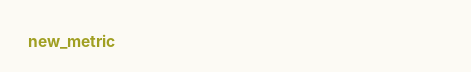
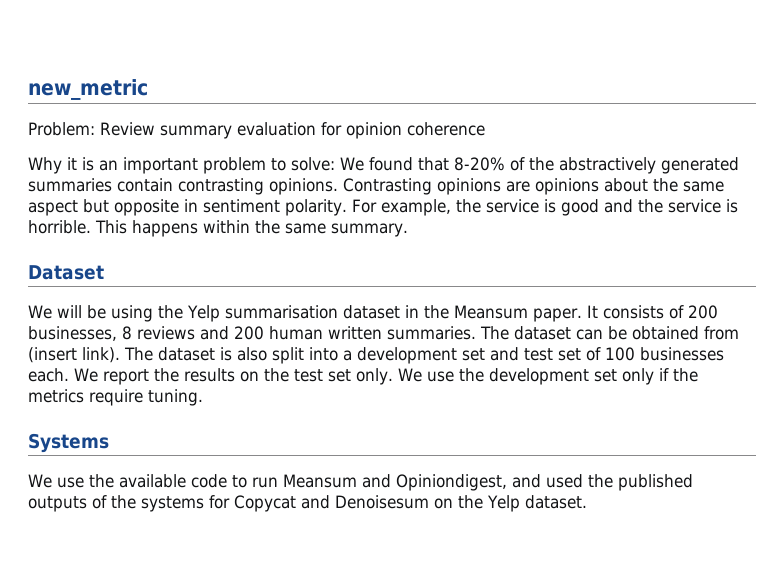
(115, 41) none -> [28,122,485,139] [28,157,739,174] [28,178,724,195] [28,199,738,216] [28,220,408,237] [28,265,104,280] [28,305,718,322] [28,326,739,341] [28,347,724,364] [28,368,698,385] [28,389,203,406] [28,433,109,453] [28,474,693,491] [28,495,587,512] // Problem: Review summary evaluation for opinion coherence // Why it is an important problem to solve: We found that 8-20% of the abstractively generated summaries contain contrasting opinions. Contrasting opinions are opinions about the same aspect but opposite in sentiment polarity. For example, the service is good and the service is horrible. This happens within the same summary. // Dataset // We will be using the Yelp summarisation dataset in the Meansum paper. It consists of 200 businesses, 8 reviews and 200 human written summaries. The dataset can be obtained from (insert link). The dataset is also split into a development set and test set of 100 businesses each. We report the results on the test set only. We use the development set only if the metrics require tuning. // Systems // We use the available code to run Meansum and Opiniondigest, and used the published outputs of the systems for Copycat and Denoisesum on the Yelp dataset.

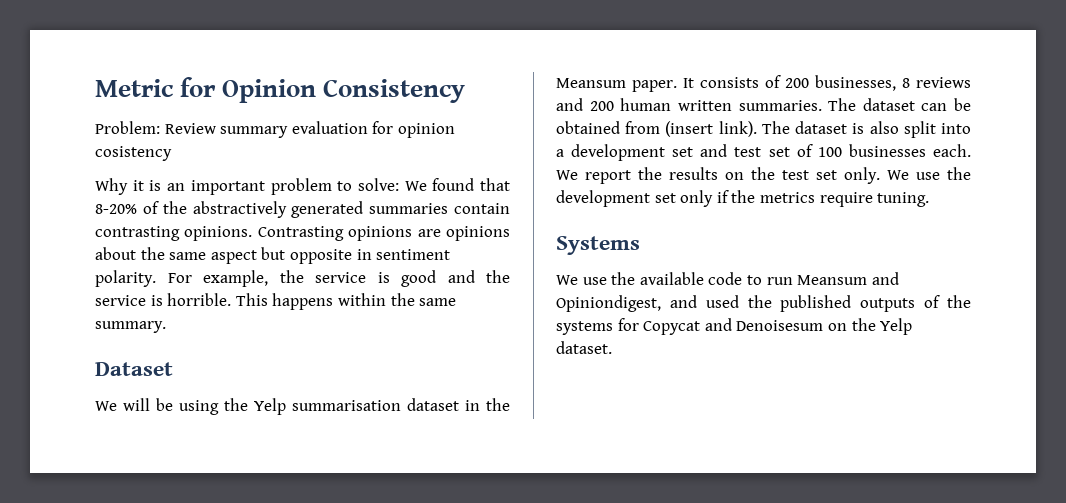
[28,79,148,100] new_metric -> [95,77,466,103] Metric for Opinion Consistency
[407,122,485,136] coherence -> [95,146,172,161] cosistency

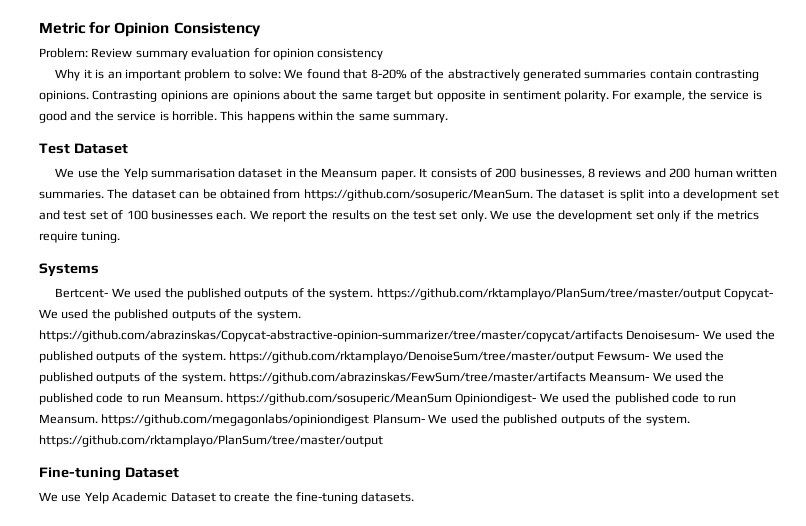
[95,146,172,161] cosistency -> [317,48,384,60] consistency
[210,250,257,264] aspect -> [376,91,411,102] target
[95,362,173,376] [95,398,219,415] Dataset // We will be using -> [39,143,128,154] [55,168,98,178] Test Dataset // We use
[665,121,757,137] (insert link). -> [303,189,533,201] https://github.com/sosuperic/MeanSum.
[869,121,899,134] also -> (617, 194) none
[556,272,899,285] [556,295,971,312] [556,318,913,335] [556,341,612,354] We use the available code to run Meansum and Opiniondigest, and used the published outputs of the systems for Copycat and Denoisesum on the Yelp dataset. -> [55,288,774,300] [39,309,301,321] [39,330,775,342] [39,351,725,363] [39,372,725,384] [39,393,736,405] [39,414,690,426] [39,435,383,447] [39,467,179,481] [39,492,415,504] Bertcent- We used the published outputs of the system. https://github.com/rktamplayo/PlanSum/tree/master/output Copycat- We used the published outputs of the system. https://github.com/abrazinskas/Copycat-abstractive-opinion-summarizer/tree/master/copycat/artifacts Denoisesum- We used the published outputs of the system. https://github.com/rktamplayo/DenoiseSum/tree/master/output Fewsum- We used the published outputs of the system. https://github.com/abrazinskas/FewSum/tree/master/artifacts Meansum- We used the published code to run Meansum. https://github.com/sosuperic/MeanSum Opiniondigest- We used the published code to run Meansum. https://github.com/megagonlabs/opiniondigest Plansum- We used the published outputs of the system. https://github.com/rktamplayo/PlanSum/tree/master/output // Fine-tuning Dataset // We use Yelp Academic Dataset to create the fine-tuning datasets.

